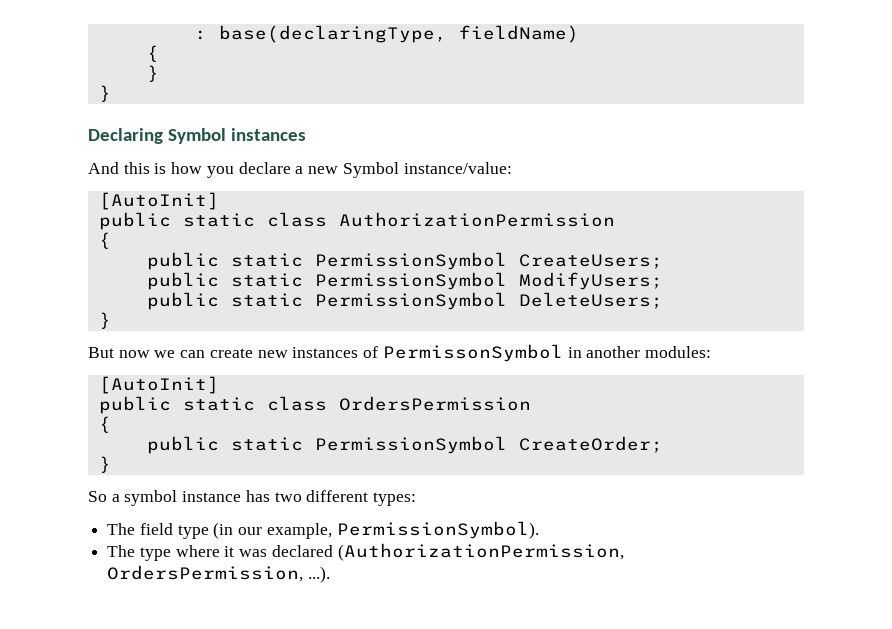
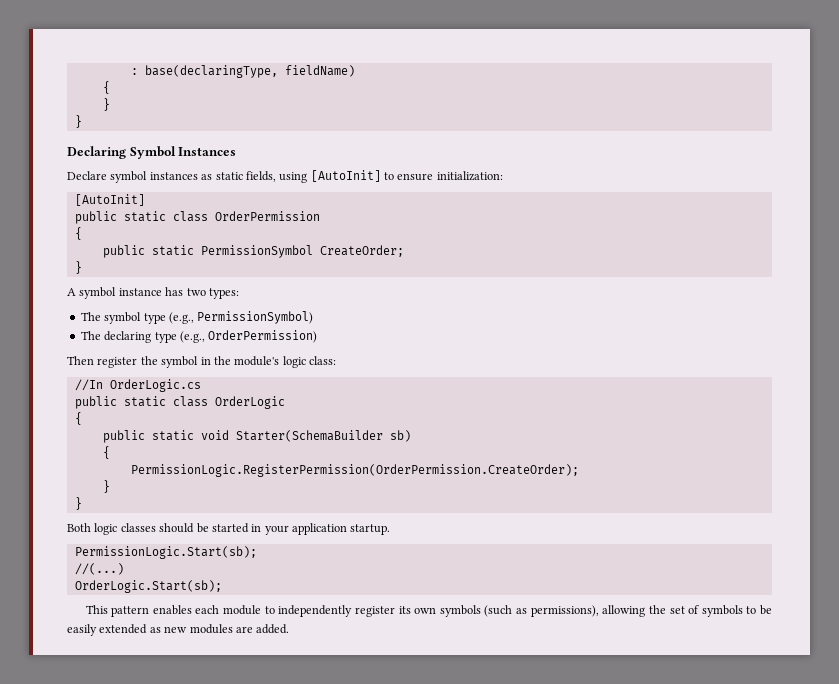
[231,128,307,141] [88,162,512,178] [98,192,219,210] [98,212,615,230] [98,232,111,249] [146,252,663,270] [146,272,663,290] [146,292,663,310] [98,312,111,329] [88,344,711,362] [98,376,219,394] [98,396,531,414] instances // And this is how you declare a new Symbol instance/value: // [AutoInit] // public static class AuthorizationPermission // { // public static PermissionSymbol CreateUsers; // public static PermissionSymbol ModifyUsers; // public static PermissionSymbol DeleteUsers; // } // But now we can create new instances of PermissonSymbol in another modules: // [AutoInit] // public static class OrdersPermission -> [178,147,237,156] [67,170,503,183] [74,194,145,206] [74,211,320,224] Instances // Declare symbol instances as static fields, using [AutoInit] to ensure initialization: // [AutoInit] // public static class OrderPermission
[88,491,120,502] So a -> [67,288,76,296] A
[306,490,369,502] different -> (206, 292) none
[139,521,539,539] [107,543,624,561] [107,565,330,583] field type (in our example, PermissionSymbol). // The type where it was declared (AuthorizationPermission, OrdersPermission, ...). -> [104,311,314,324] [80,330,318,343] [67,356,336,368] [74,379,201,392] [74,396,285,409] [74,412,82,425] [102,430,411,443] [102,446,110,459] [130,464,579,477] [102,480,110,493] [74,497,82,510] [67,523,391,535] [74,546,257,559] [74,563,124,575] [74,580,222,593] [85,605,772,617] [67,624,290,636] symbol type (e.g., PermissionSymbol) // The declaring type (e.g., OrderPermission) // Then register the symbol in the module's logic class: // //In OrderLogic.cs // public static class OrderLogic // { // public static void Starter(SchemaBuilder sb) // { // PermissionLogic.RegisterPermission(OrderPermission.CreateOrder); // } // } // Both logic classes should be started in your application startup. // PermissionLogic.Start(sb); // //(...) // OrderLogic.Start(sb); // This pattern enables each module to independently register its own symbols (such as permissions), allowing the set of symbols to be easily extended as new modules are added.

